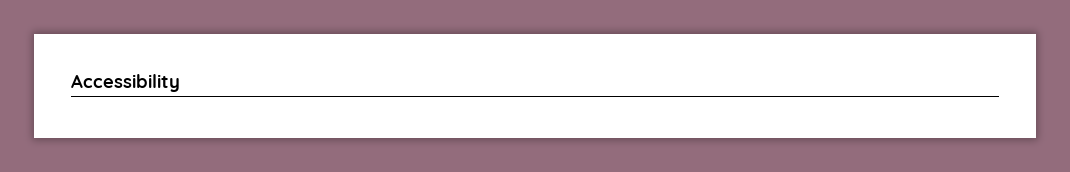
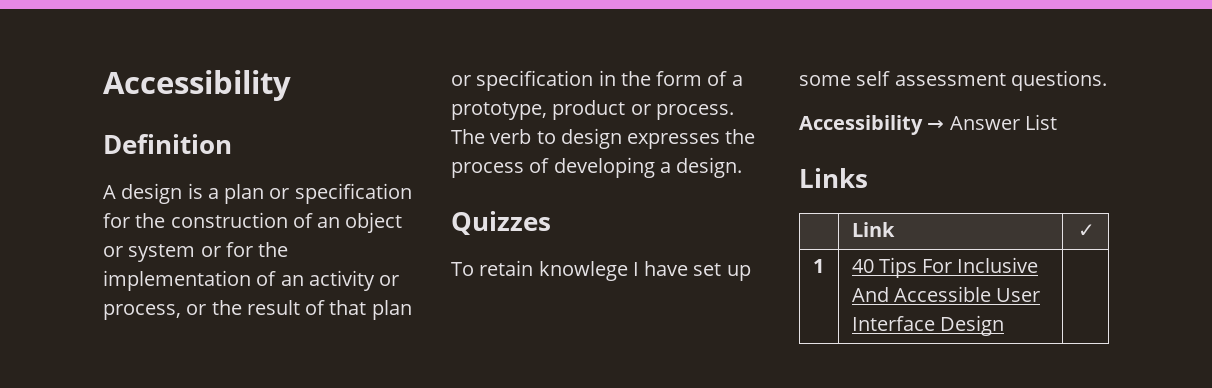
[71,74,180,92] Accessibility -> [103,70,291,101] [103,134,232,154] [103,183,412,204] [103,212,403,233] [103,242,289,262] [103,270,400,291] [103,300,412,320] [451,70,743,91] [451,100,734,120] [451,128,756,149] [451,157,743,178] [451,211,551,235] [451,260,751,281] [799,70,1107,91] [799,114,1057,135] [799,168,868,188] [851,222,895,237] [1078,224,1096,237] [812,259,824,273] [851,257,1039,278] [851,286,1041,302] [851,315,1004,336] Accessibility // Definition // A design is a plan or specification for the construction of an object or system or for the implementation of an activity or process, or the result of that plan or specification in the form of a prototype, product or process. The verb to design expresses the process of developing a design. // Quizzes // To retain knowlege I have set up some self assessment questions. // Accessibility → Answer List // Links // | Link | ✓ // 1 | 40 Tips For Inclusive And Accessible User Interface Design |

